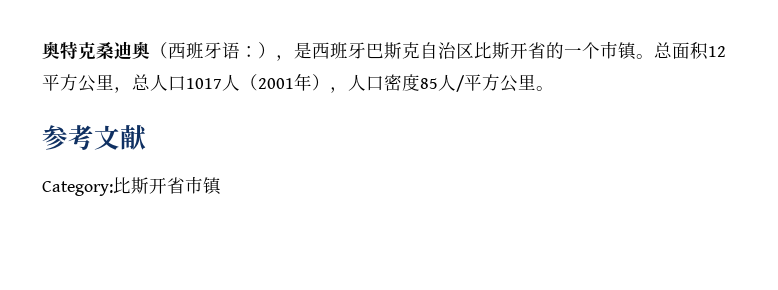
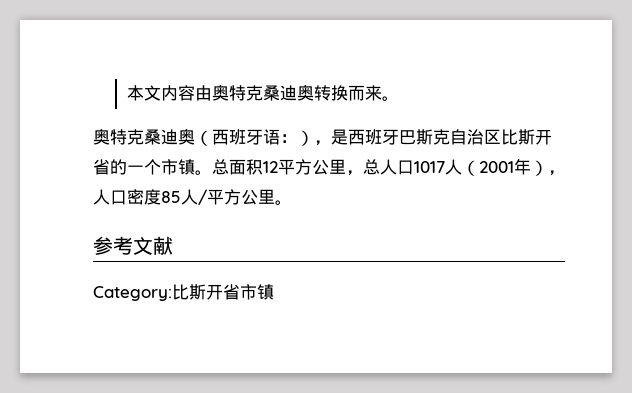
(42, 50) none -> [126,85,399,101] 本文内容由奥特克桑迪奥转换而来。 //

